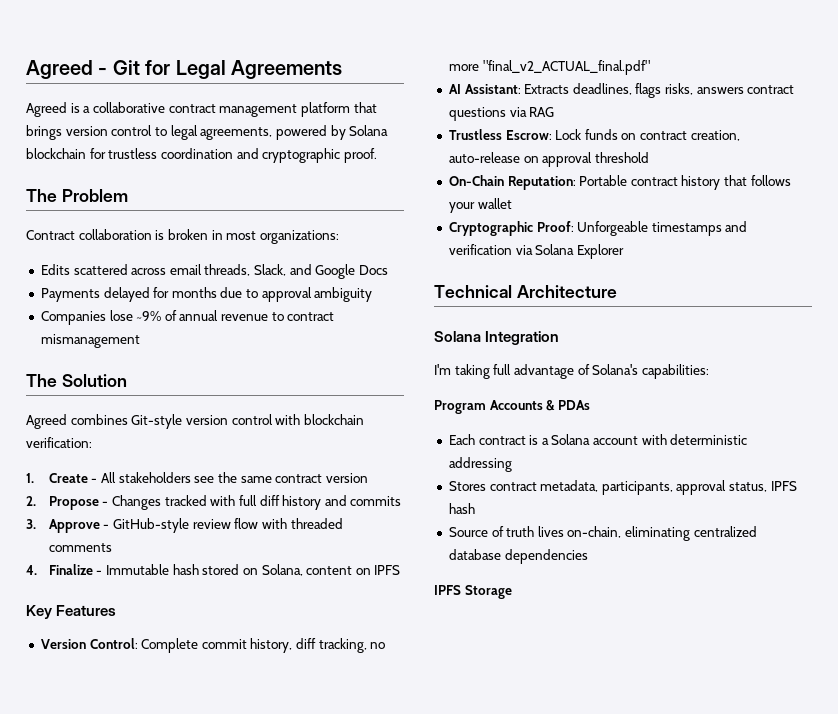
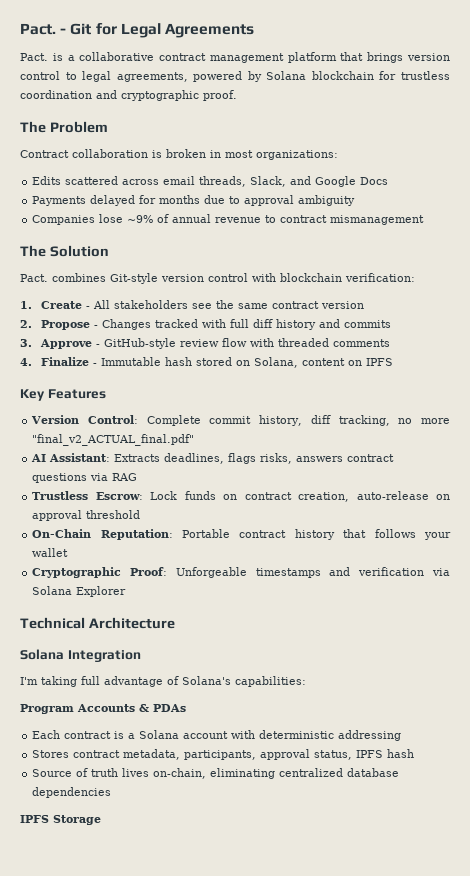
[26,60,93,79] Agreed -> [20,23,56,35] Pact.
[26,102,67,117] Agreed -> [20,53,48,61] Pact.
[26,414,67,429] Agreed -> [20,274,48,282] Pact.

